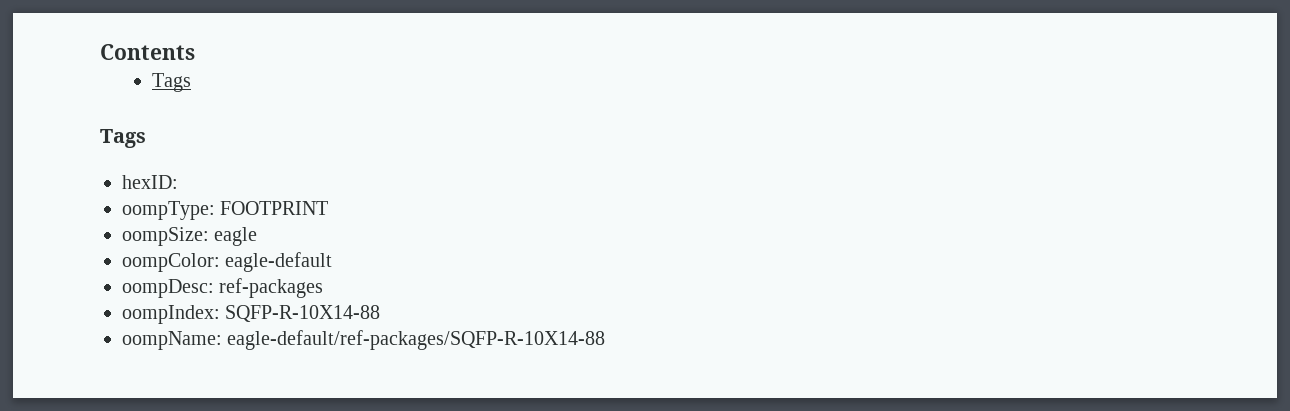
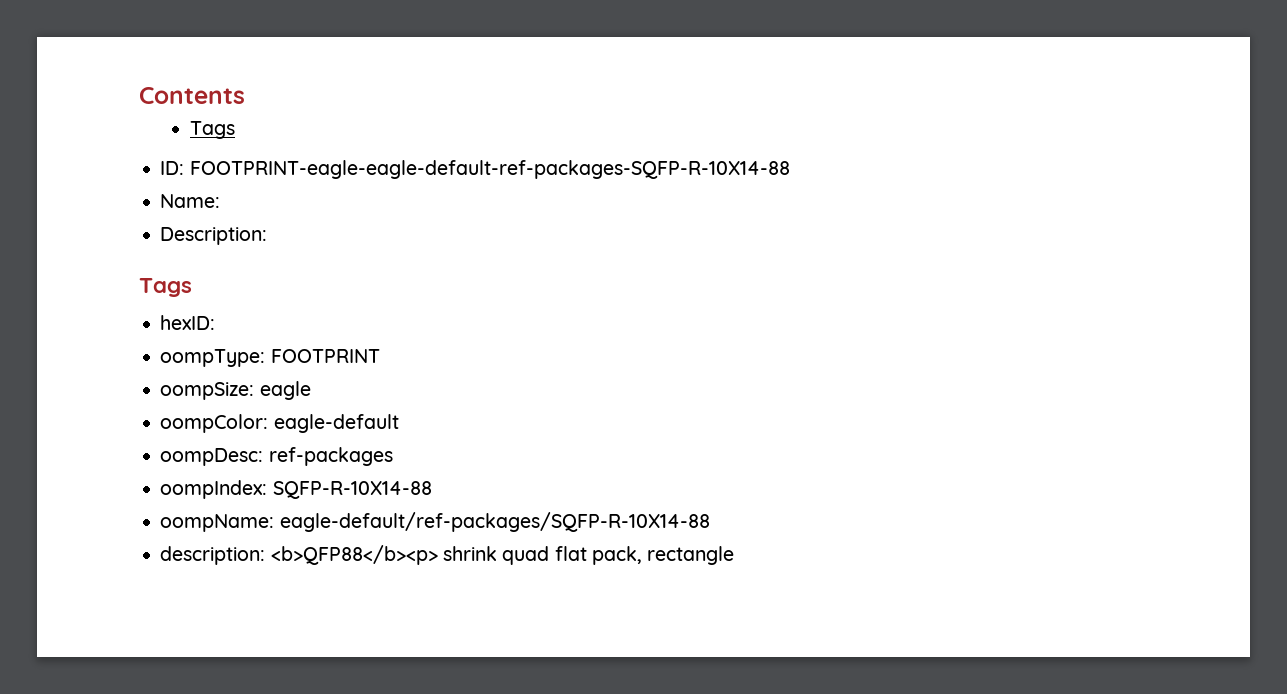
(191, 82) none -> [160,160,790,179] [160,194,221,208] [160,227,268,245] // ID: FOOTPRINT-eagle-eagle-default-ref-packages-SQFP-R-10X14-88 // Name: // Description:
(606, 340) none -> [160,545,735,565] // description: <b>QFP88</b><p> shrink quad flat pack, rectangle

